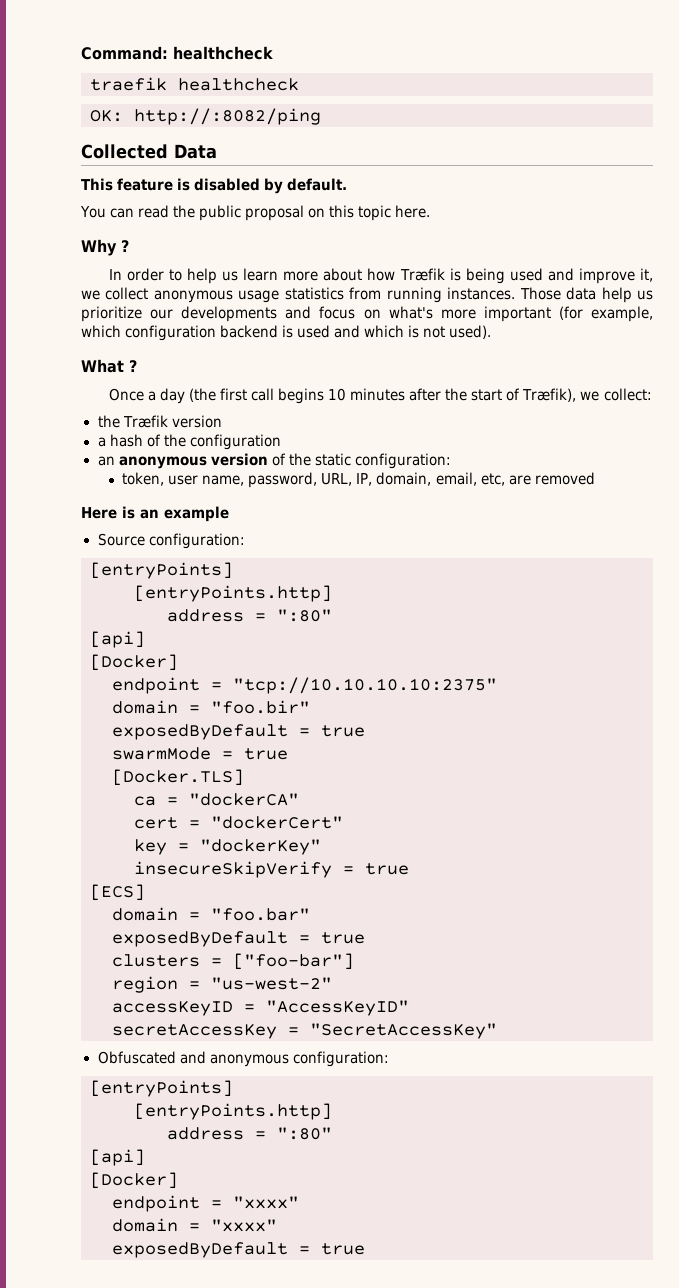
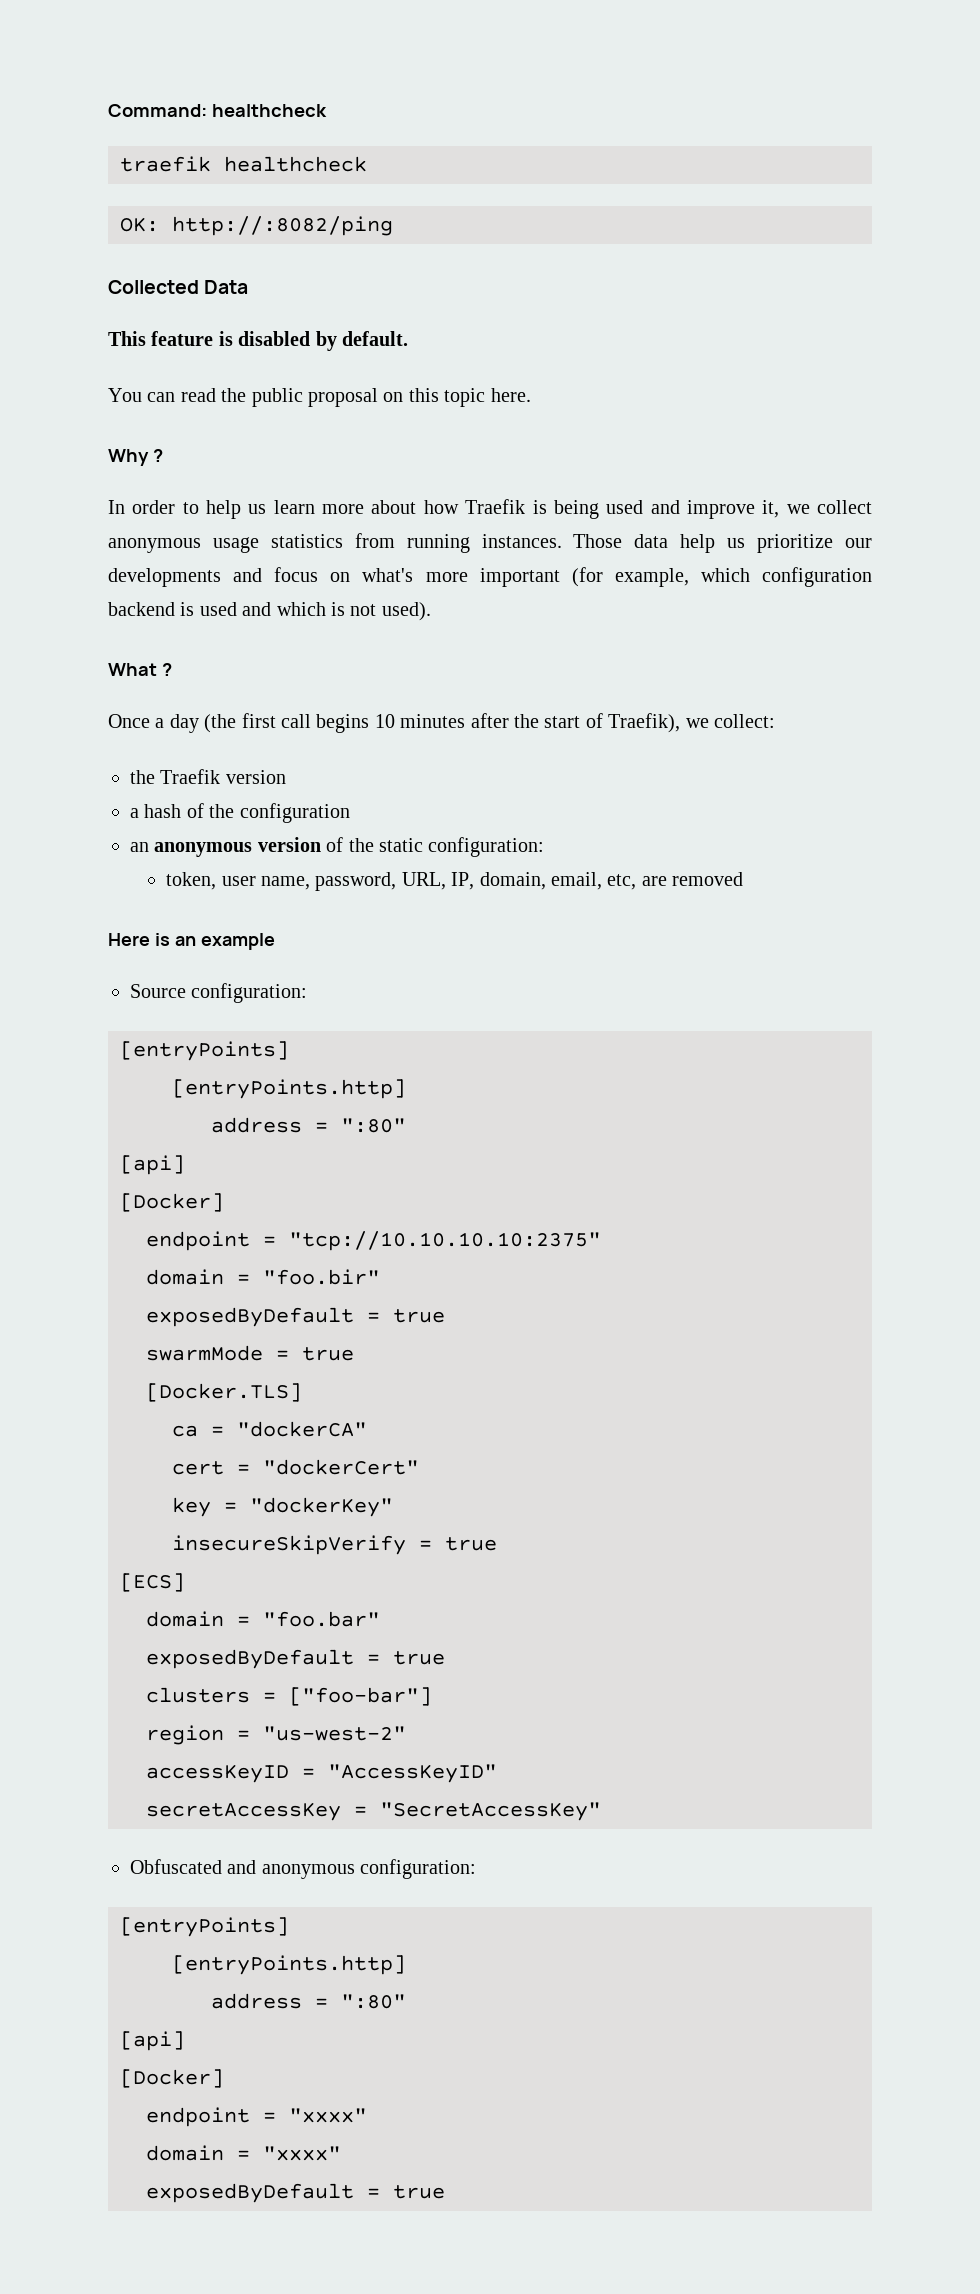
[399,268,445,281] Træfik -> [465,499,526,514] Traefik
[522,388,577,402] Træfik), -> [608,713,681,733] Traefik),
[122,415,168,428] Træfik -> [160,769,221,784] Traefik

